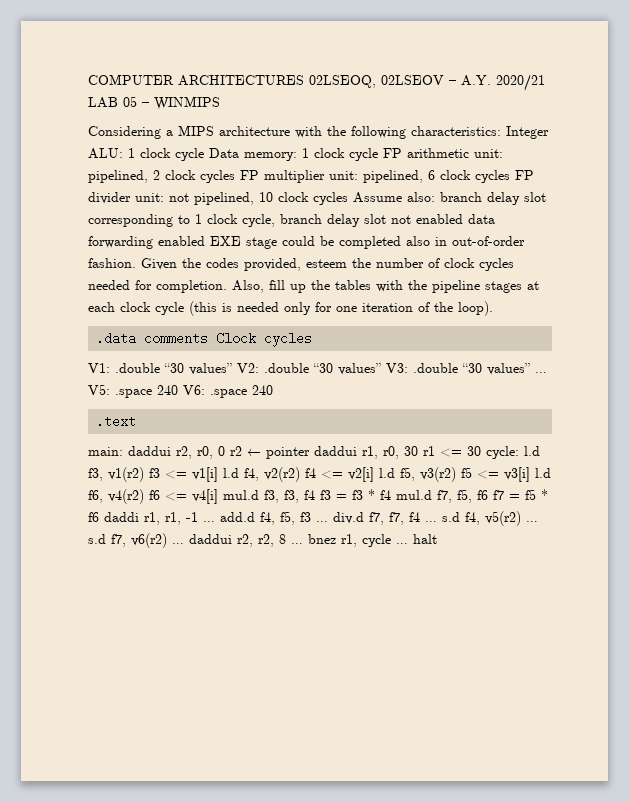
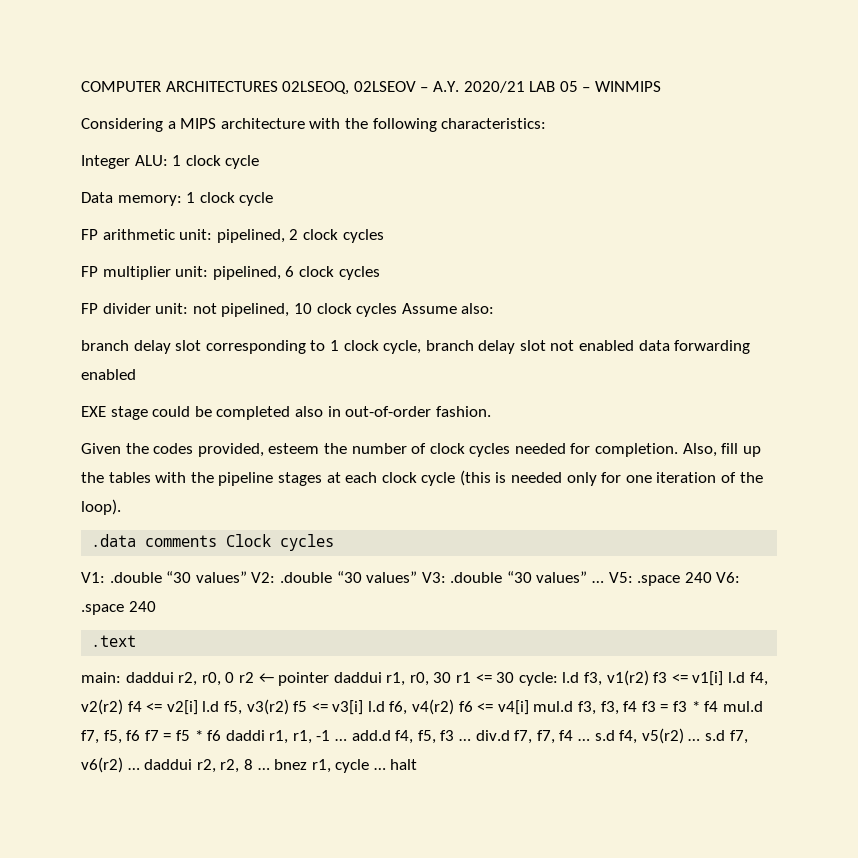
(501, 131) none -> (547, 123) //
(204, 154) none -> (260, 162) //
(378, 154) none -> (274, 199) //
(235, 176) none -> (384, 236) //
(510, 176) none -> (380, 273) //
(435, 197) none -> (495, 308) //
(205, 241) none -> (136, 374) //
(136, 263) none -> (491, 411) //

